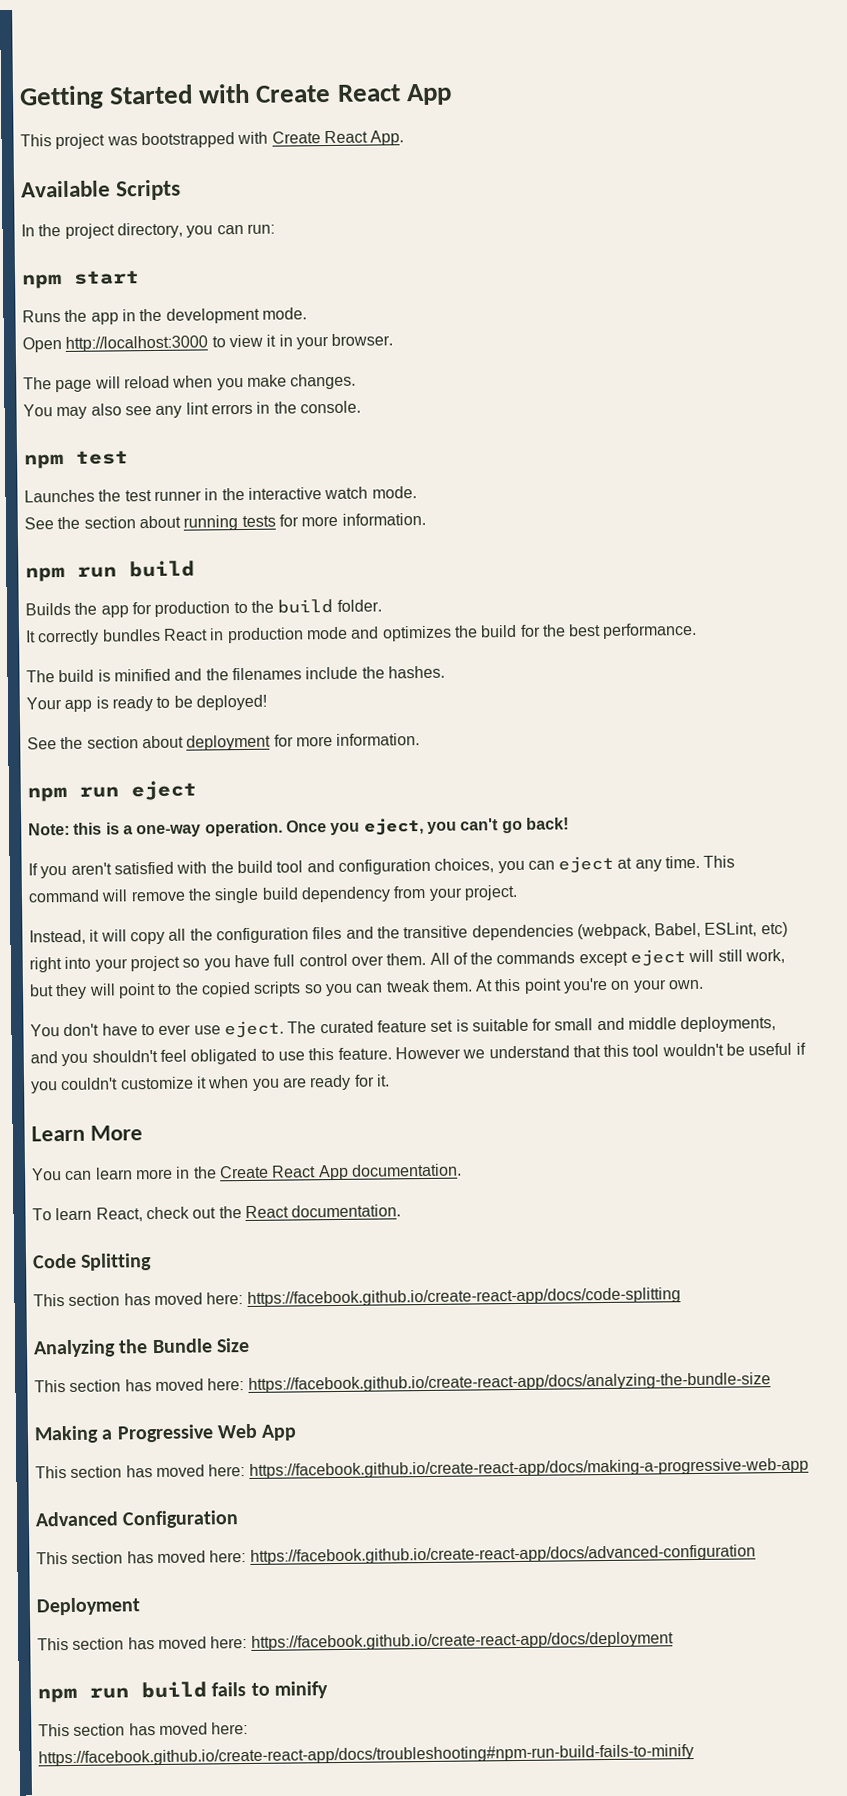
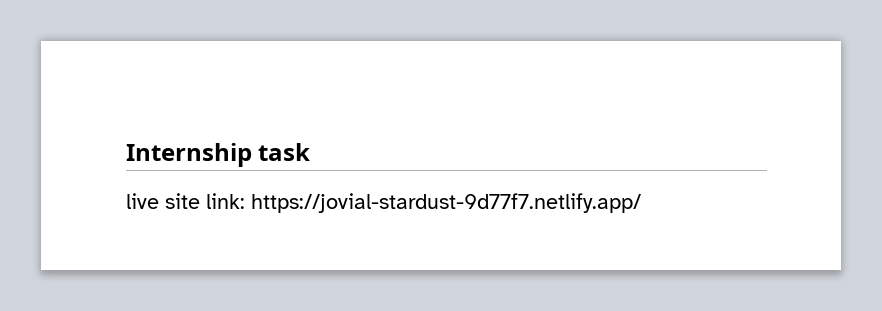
[19,83,452,110] [20,130,405,150] [20,179,182,201] [21,222,275,239] [22,270,140,289] [22,307,307,325] [22,333,394,353] [23,373,357,393] [23,400,361,420] [24,450,129,469] [24,486,417,503] [24,512,426,531] [25,560,195,582] [25,598,382,618] [25,622,698,646] [26,665,445,683] [26,694,267,712] [27,733,421,751] [27,780,197,802] [28,817,569,838] [28,855,736,879] [28,884,518,904] [29,921,788,945] [29,948,786,973] [29,977,705,1000] [30,1016,777,1039] [30,1042,806,1067] [31,1074,390,1094] [31,1125,144,1142] [31,1163,462,1181] [32,1204,402,1222] [32,1253,153,1271] [33,1287,681,1308] [33,1337,250,1358] [34,1372,771,1393] [34,1423,298,1444] [35,1457,809,1479] [35,1510,240,1529] [36,1544,756,1565] [36,1597,140,1616] [37,1631,674,1651] [37,1681,328,1703] [38,1722,249,1737] [38,1744,694,1767] Getting Started with Create React App // This project was bootstrapped with Create React App. // Available Scripts // In the project directory, you can run: // npm start // Runs the app in the development mode. // Open http://localhost:3000 to view it in your browser. // The page will reload when you make changes. // You may also see any lint errors in the console. // npm test // Launches the test runner in the interactive watch mode. // See the section about running tests for more information. // npm run build // Builds the app for production to the build folder. // It correctly bundles React in production mode and optimizes the build for the best performance. // The build is minified and the filenames include the hashes. // Your app is ready to be deployed! // See the section about deployment for more information. // npm run eject // Note: this is a one-way operation. Once you eject, you can't go back! // If you aren't satisfied with the build tool and configuration choices, you can eject at any time. This command will remove the single build dependency from your project. // Instead, it will copy all the configuration files and the transitive dependencies (webpack, Babel, ESLint, etc) right into your project so you have full control over them. All of the commands except eject will still work, but they will point to the copied scripts so you can tweak them. At this point you're on your own. // You don't have to ever use eject. The curated feature set is suitable for small and middle deployments, and you shouldn't feel obligated to use this feature. However we understand that this tool wouldn't be useful if you couldn't customize it when you are ready for it. // Learn More // You can learn more in the Create React App documentation. // To learn React, check out the React documentation. // Code Splitting // This section has moved here: https://facebook.github.io/create-react-app/docs/code-splitting // Analyzing the Bundle Size // This section has moved here: https://facebook.github.io/create-react-app/docs/analyzing-the-bundle-size // Making a Progressive Web App // This section has moved here: https://facebook.github.io/create-react-app/docs/making-a-progressive-web-app // Advanced Configuration // This section has moved here: https://facebook.github.io/create-react-app/docs/advanced-configuration // Deployment // This section has moved here: https://facebook.github.io/create-react-app/docs/deployment // npm run build fails to minify // This section has moved here: https://facebook.github.io/create-react-app/docs/troubleshooting#npm-run-build-fails-to-minify -> [126,143,311,167] [126,193,641,213] Internship task // live site link: https://jovial-stardust-9d77f7.netlify.app/

